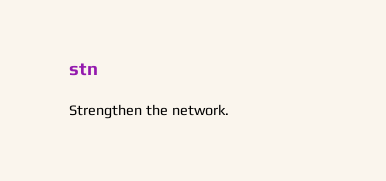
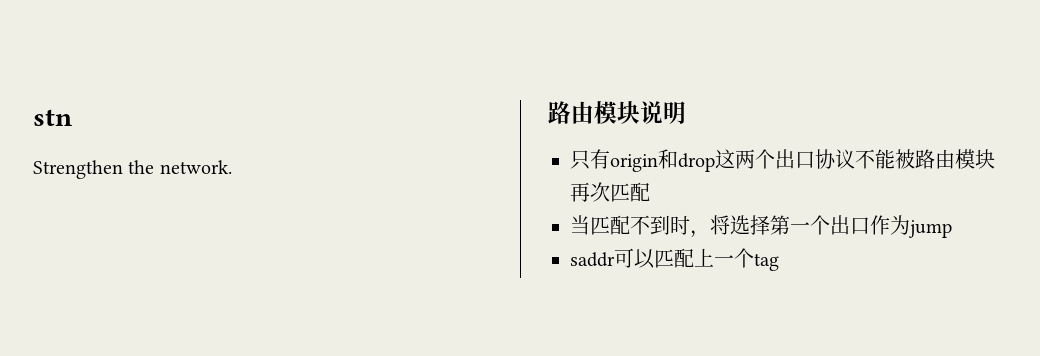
(229, 110) none -> [548,101,686,124] [570,149,995,172] [570,182,650,202] [570,215,952,238] [570,248,779,271] // 路由模块说明 // 只有origin和drop这两个出口协议不能被路由模块再次匹配 // 当匹配不到时，将选择第一个出口作为jump // saddr可以匹配上一个tag

